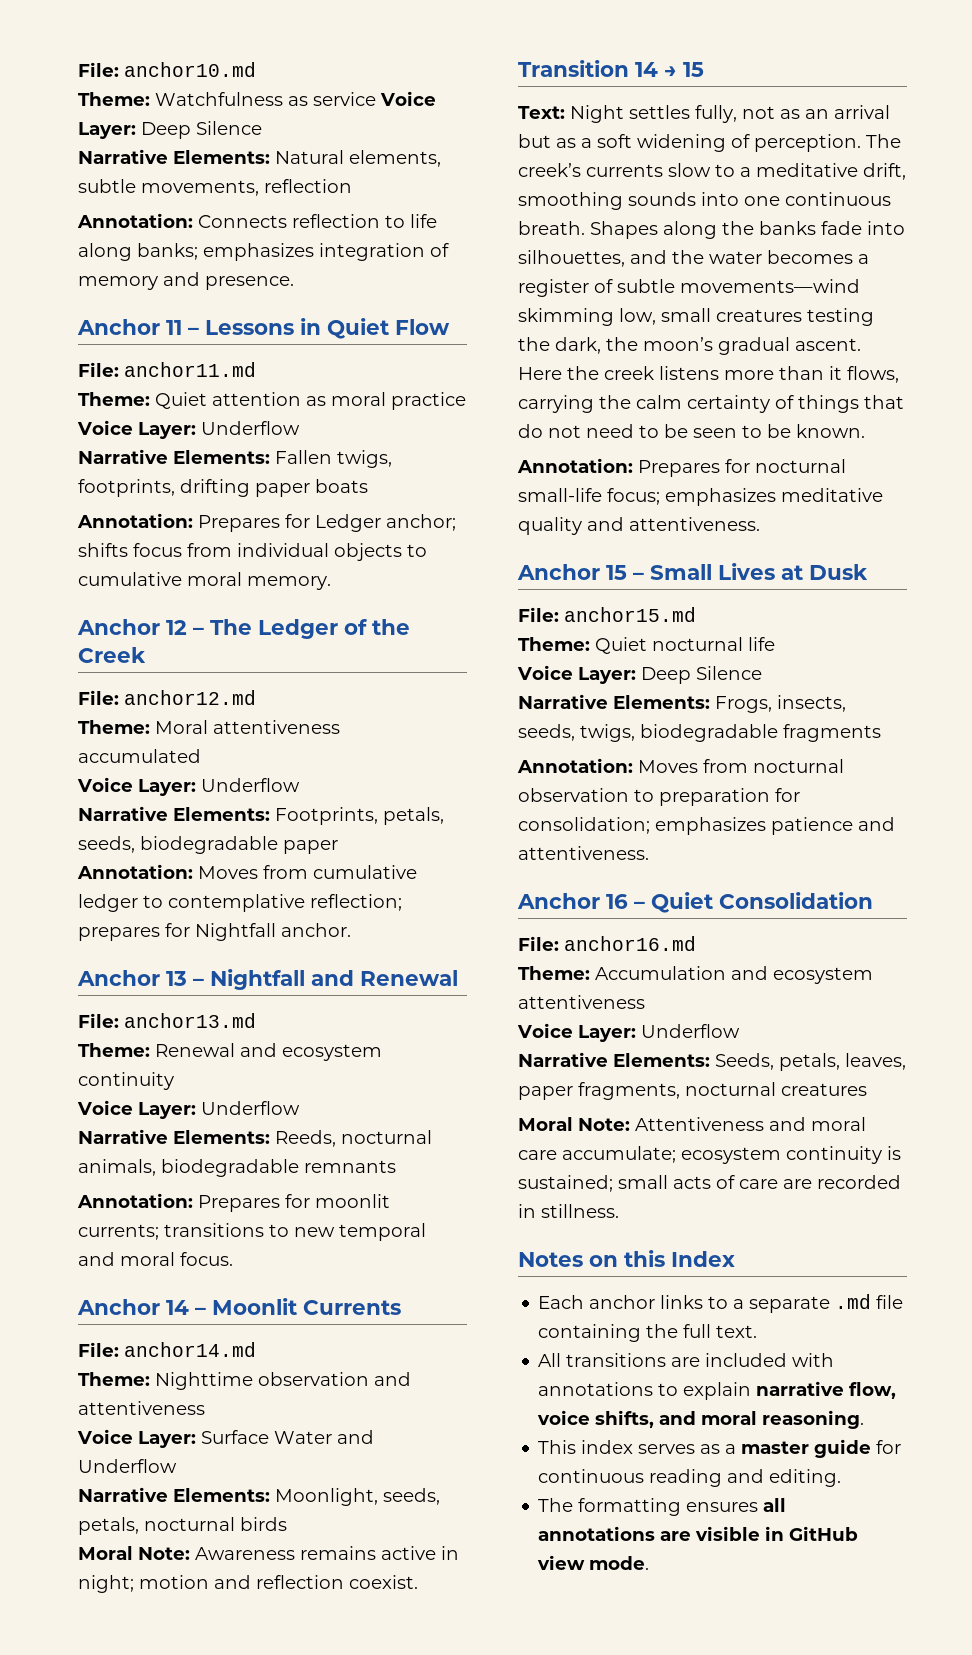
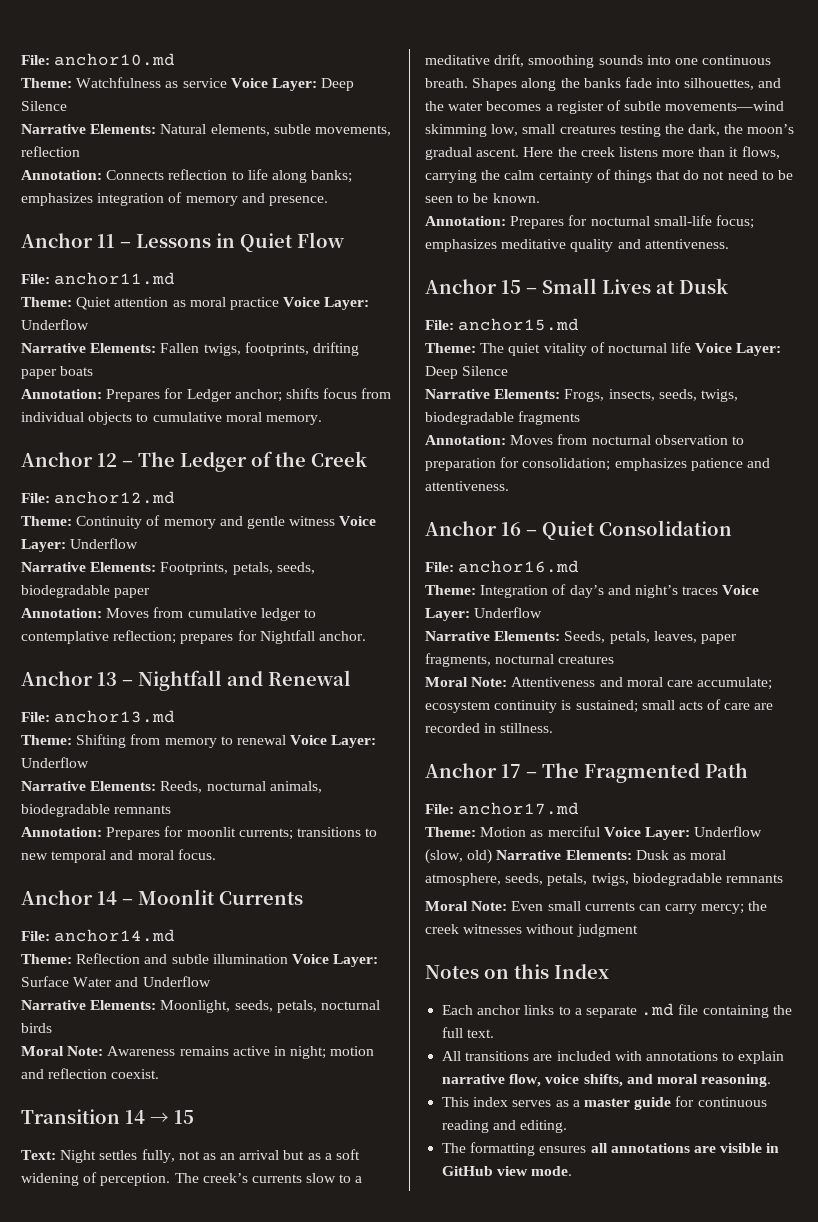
[155,720,340,734] [78,749,201,763] Moral attentiveness accumulated // -> [76,515,336,529] Continuity of memory and gentle witness
[155,1043,382,1061] [78,1072,174,1090] Renewal and ecosystem continuity // -> [76,734,286,748] Shifting from memory to renewal
[155,1372,411,1390] [78,1401,205,1415] Nighttime observation and attentiveness // -> [76,953,288,964] Reflection and subtle illumination
[595,637,647,654] Quiet -> [480,342,605,356] The quiet vitality of
(775, 644) // -> (692, 347) none
[595,966,873,984] [518,995,645,1009] Accumulation and ecosystem attentiveness // -> [480,584,719,598] Integration of day’s and night’s traces
(619, 1211) none -> [425,763,748,783] [425,802,580,815] [425,826,763,840] [425,849,727,864] [425,873,783,886] [425,901,768,914] [425,924,638,937] // Anchor 17 – The Fragmented Path // File: anchor17.md // Theme: Motion as merciful Voice Layer: Underflow (slow, old) Narrative Elements: Dusk as moral atmosphere, seeds, petals, twigs, biodegradable remnants // Moral Note: Even small currents can carry mercy; the creek witnesses without judgment

